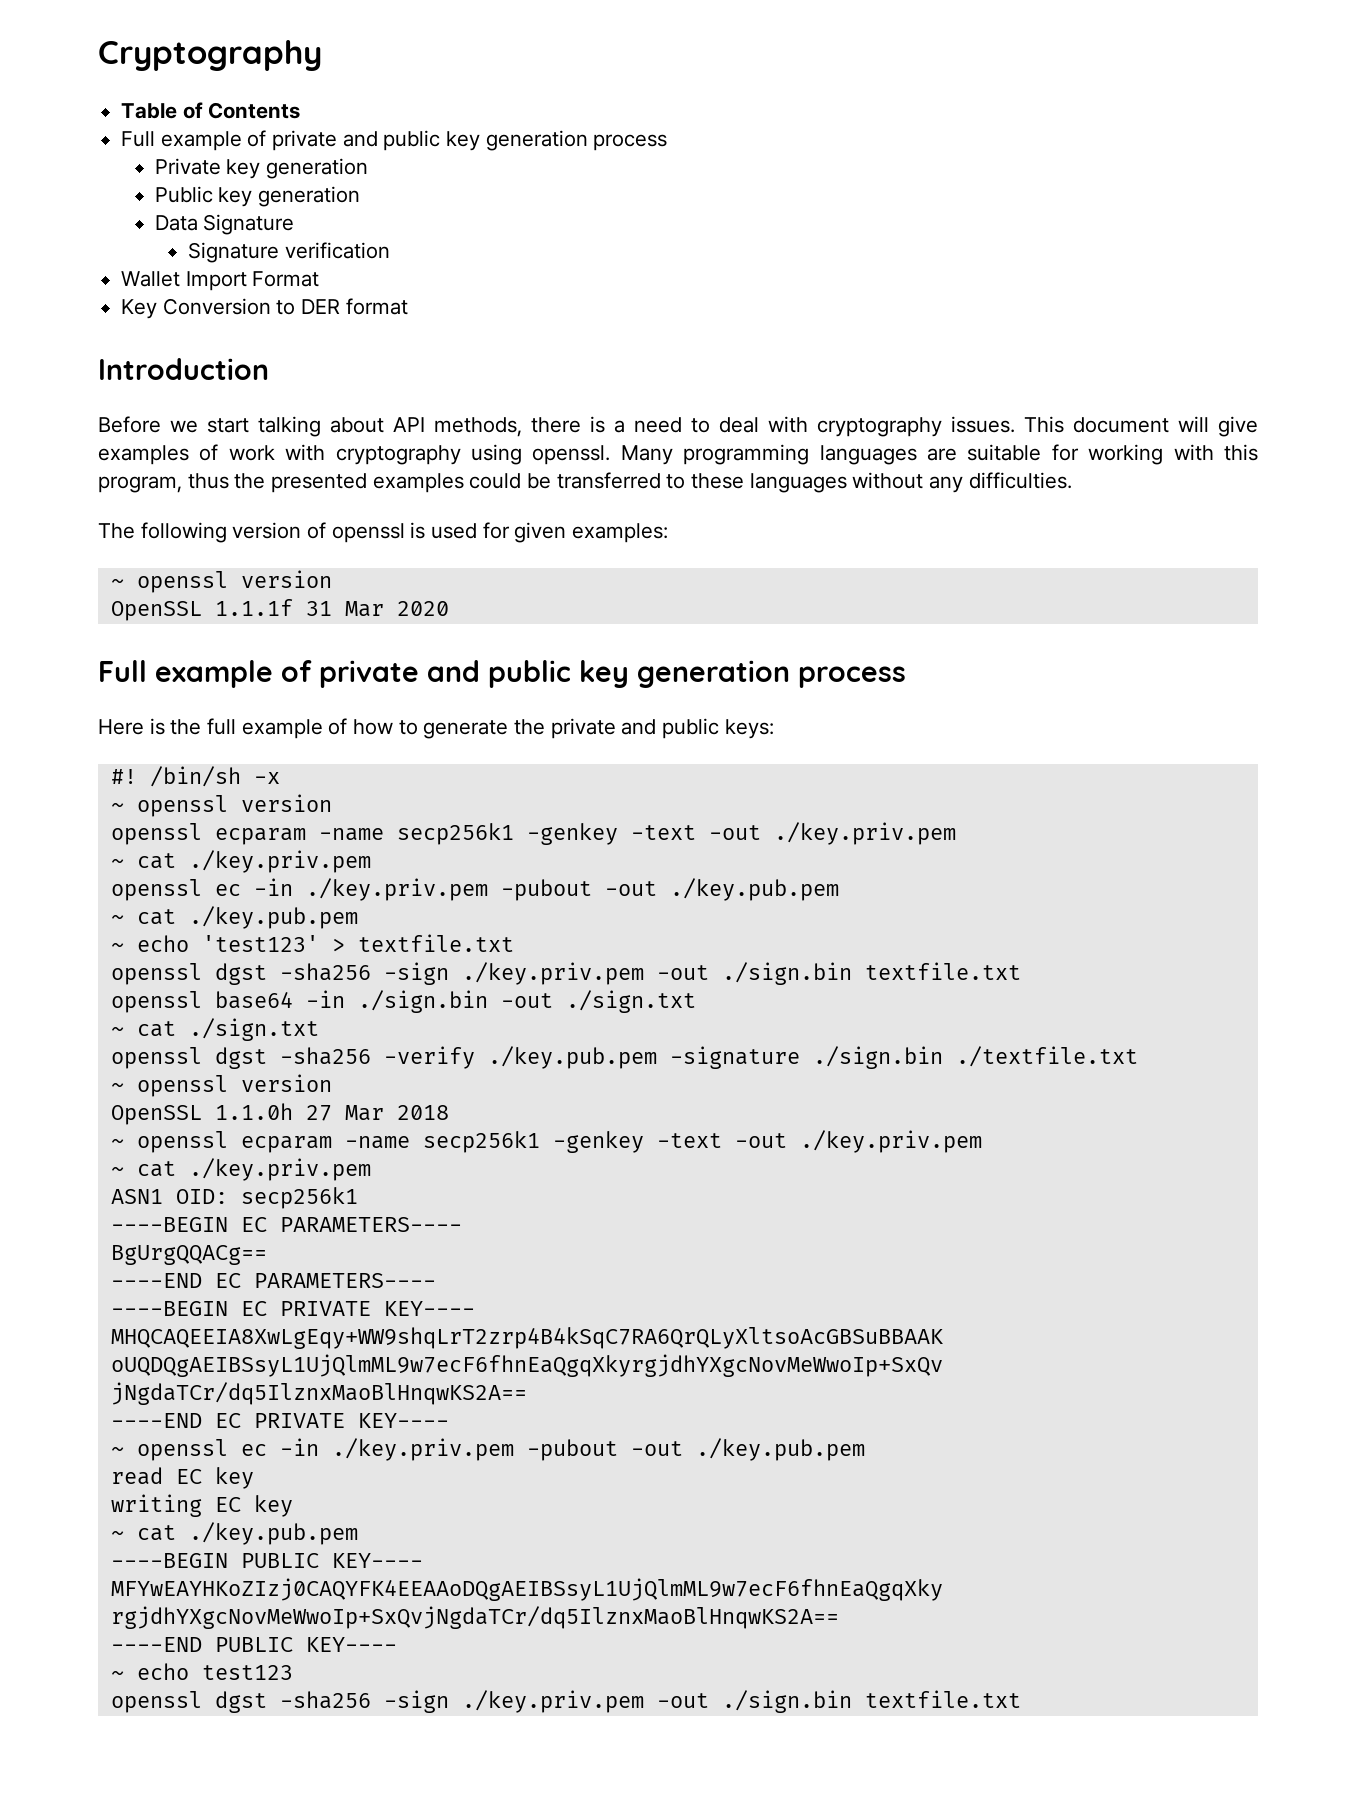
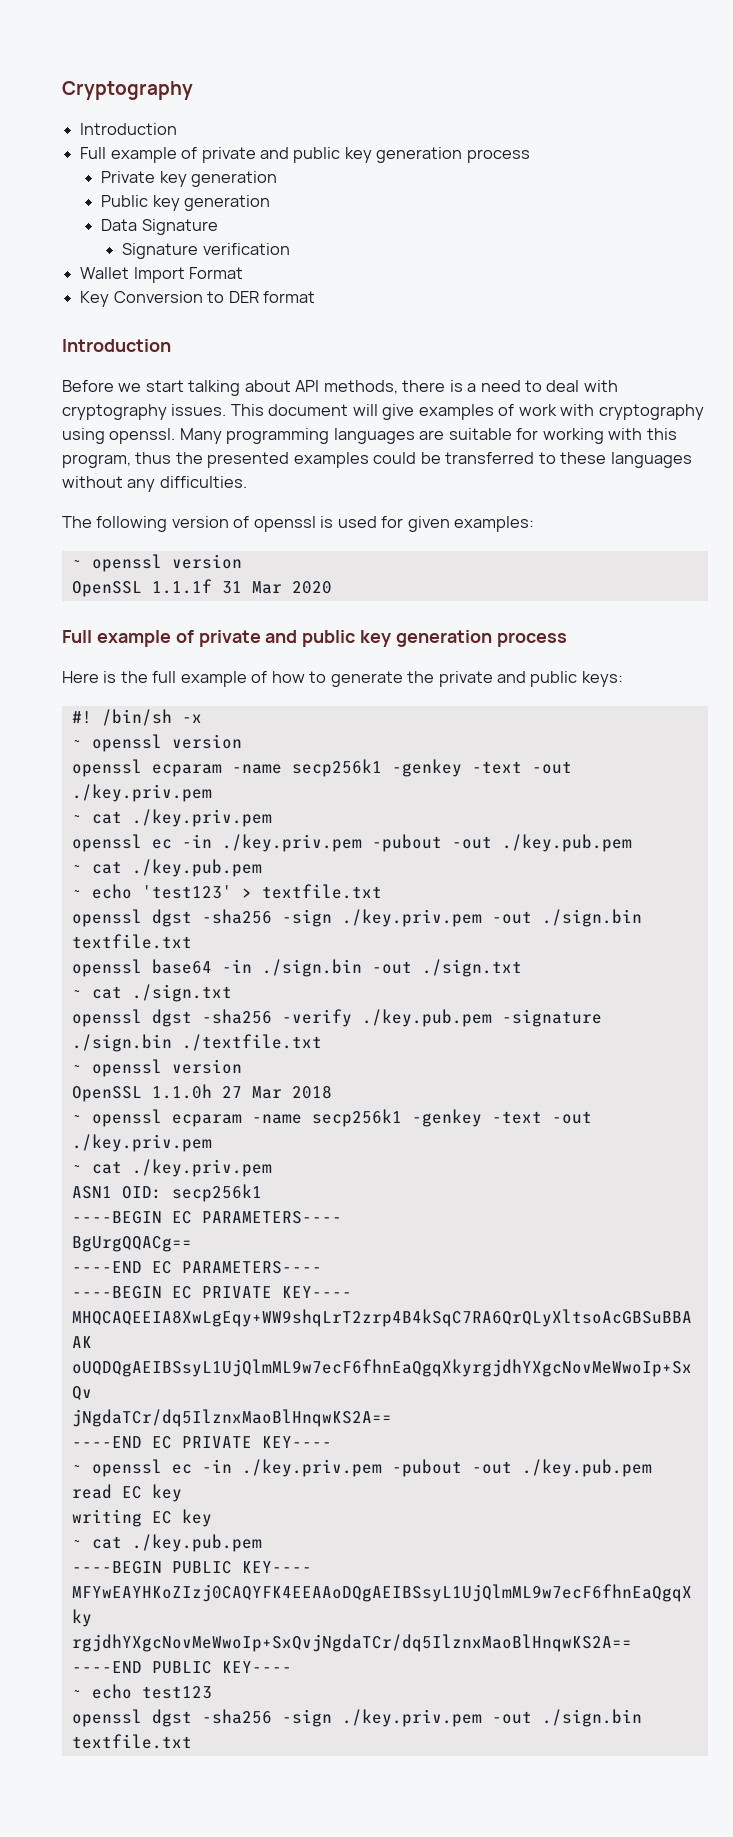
[121,102,301,119] Table of Contents -> [80,123,178,135] Introduction

